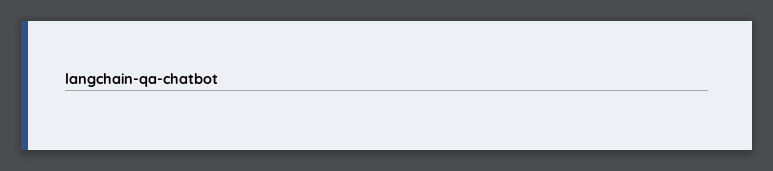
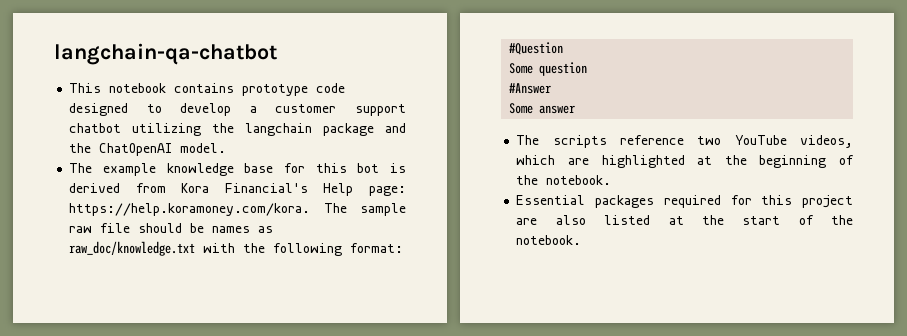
(218, 80) none -> [69,83,346,96] [69,103,406,116] [69,123,407,136] [69,143,227,156] [69,163,406,176] [69,183,406,196] [69,203,406,216] [69,223,274,233] [69,241,404,256] [509,42,564,55] [509,62,588,76] [509,83,552,94] [509,103,576,114] [516,135,853,148] [516,155,854,168] [516,175,612,185] [516,195,853,208] [516,215,853,225] [516,235,582,245] // This notebook contains prototype code designed to develop a customer support chatbot utilizing the langchain package and the ChatOpenAI model. // The example knowledge base for this bot is derived from Kora Financial's Help page: https://help.koramoney.com/kora. The sample raw file should be names as raw_doc/knowledge.txt with the following format: // #Question // Some question // #Answer // Some answer // The scripts reference two YouTube videos, which are highlighted at the beginning of the notebook. // Essential packages required for this project are also listed at the start of the notebook.

